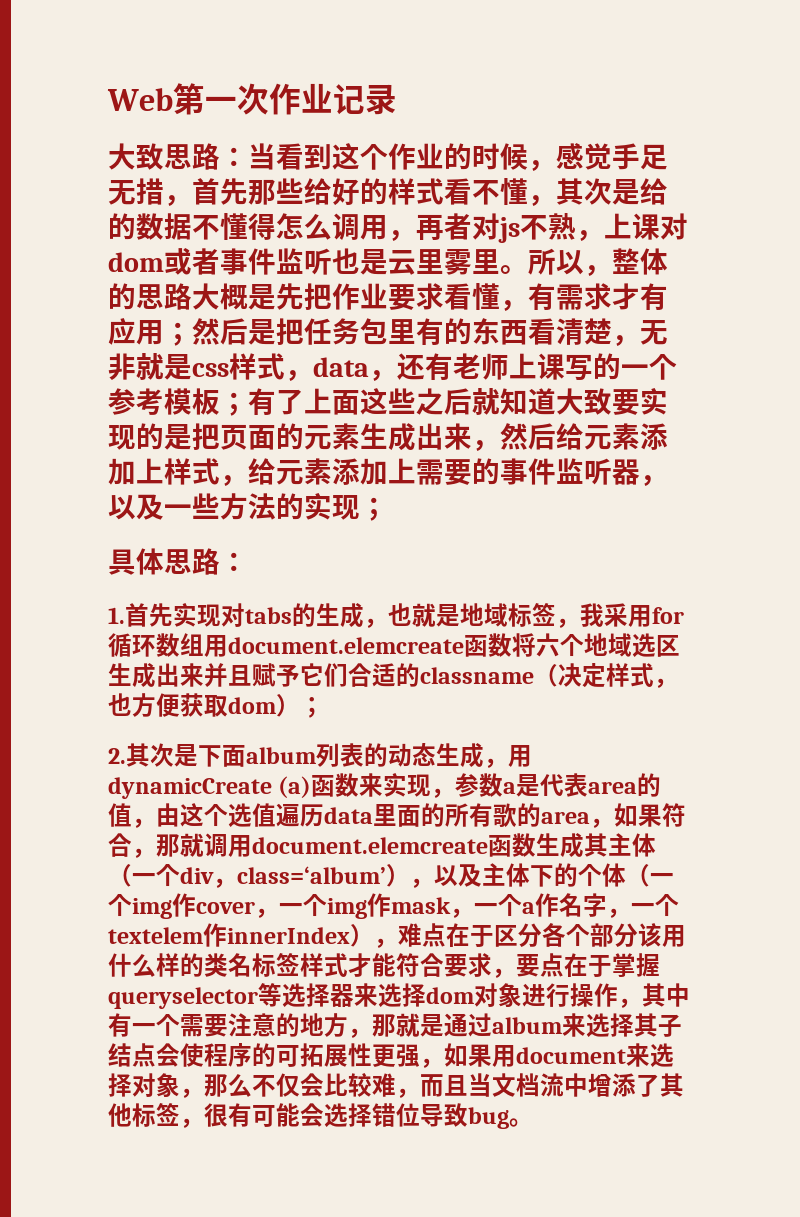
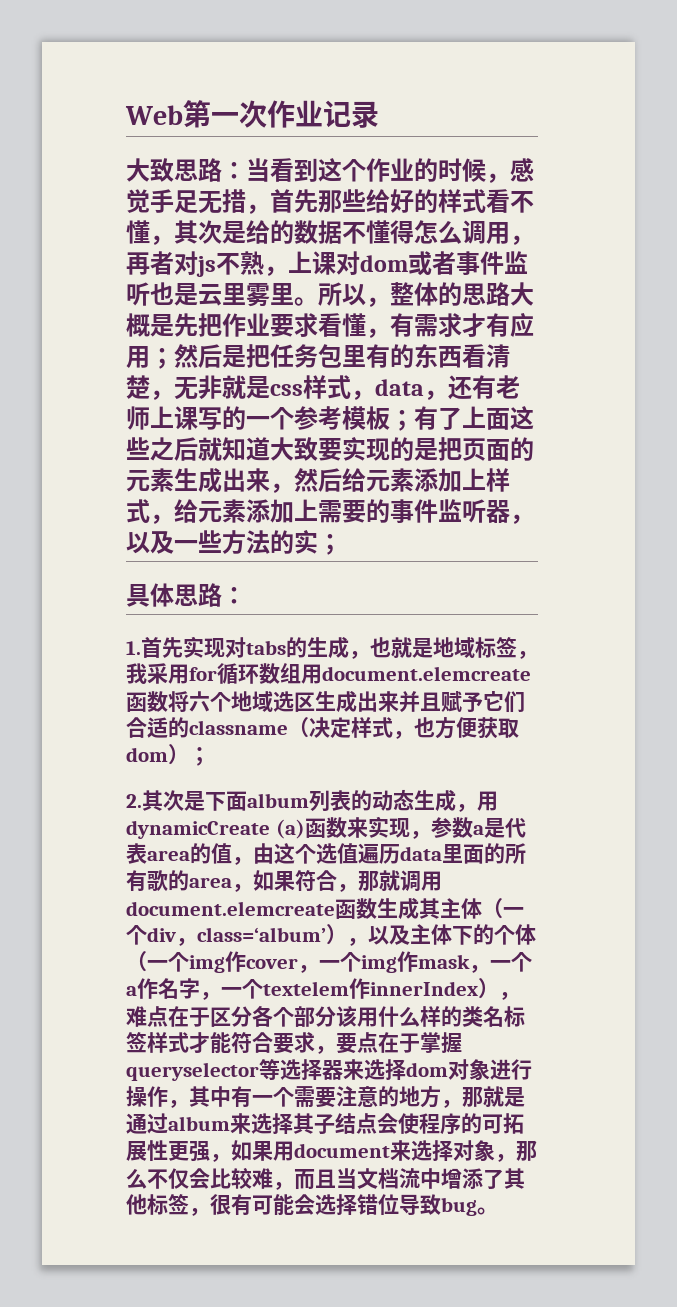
[332,495,360,520] 现 -> (318, 542) none

